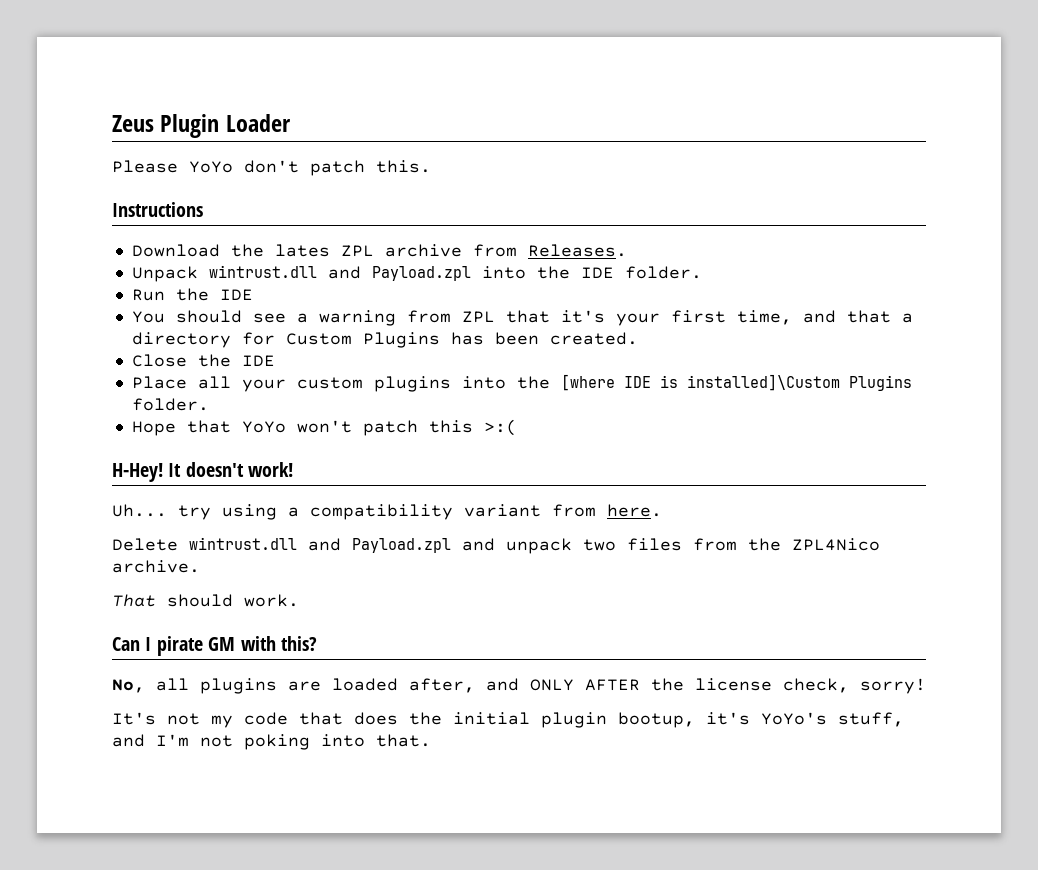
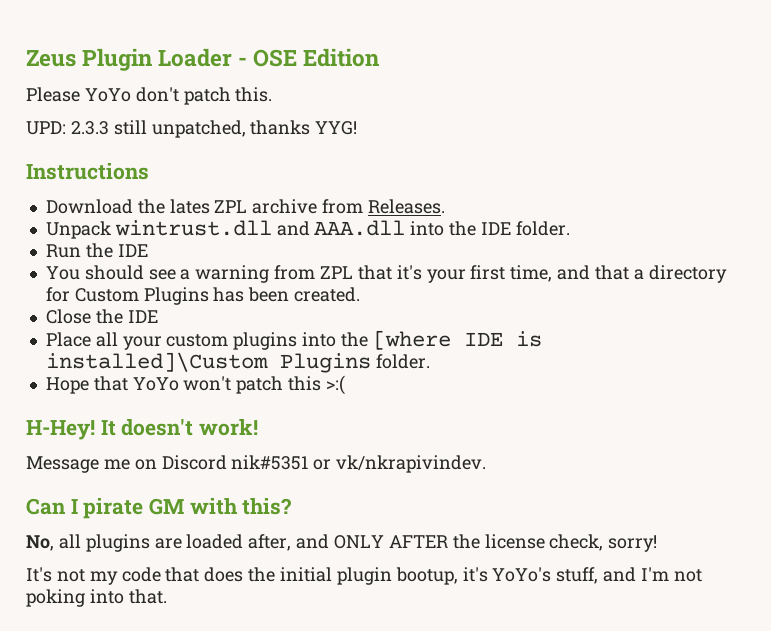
(291, 123) none -> [238,48,380,67] - OSE Edition
(431, 166) none -> [26,120,358,138] // UPD: 2.3.3 still unpatched, thanks YYG!
[371,266,471,281] Payload.zpl -> [314,220,406,236] AAA.dll
[112,504,662,520] [112,537,880,554] [112,560,200,573] [112,594,299,607] Uh... try using a compatibility variant from here. // Delete wintrust.dll and Payload.zpl and unpack two files from the ZPL4Nico archive. // That should work. -> [26,455,487,473] Message me on Discord nik#5351 or vk/nkrapivindev.

